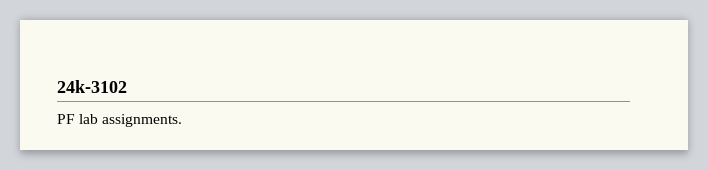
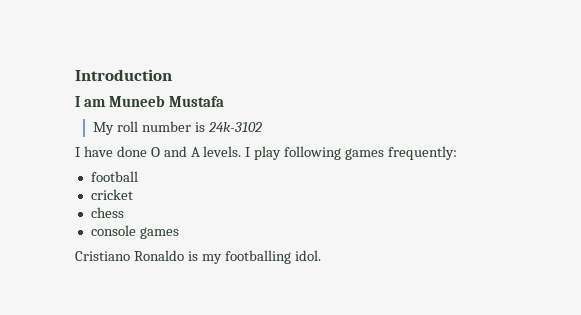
[57,80,127,93] [57,114,183,127] 24k-3102 // PF lab assignments. -> [75,69,172,81] [75,95,224,107] [93,121,262,135] [75,146,458,160] [90,171,138,182] [90,189,133,200] [90,207,124,218] [90,225,179,239] [75,250,321,264] Introduction // I am Muneeb Mustafa // My roll number is 24k-3102 // I have done O and A levels. I play following games frequently: // football // cricket // chess // console games // Cristiano Ronaldo is my footballing idol.

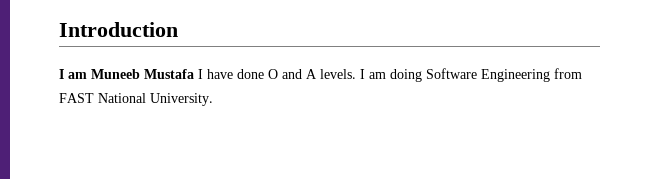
[93,121,262,135] // My roll number is 24k-3102 // -> (194, 74) none
[254,146,458,160] [90,171,138,182] [90,189,133,200] [90,207,124,218] [90,225,179,239] [75,250,321,264] play following games frequently: // football // cricket // chess // console games // Cristiano Ronaldo is my footballing idol. -> [369,68,582,82] [59,93,213,106] am doing Software Engineering from FAST National University.

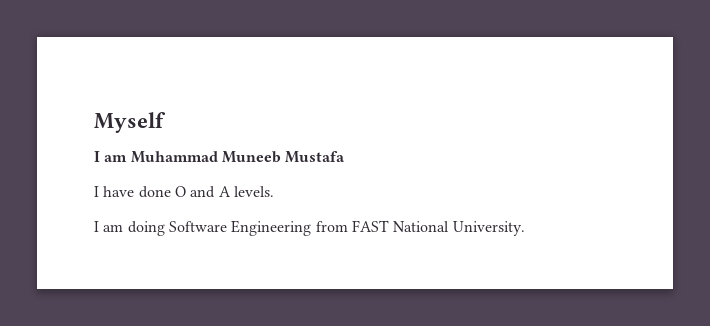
[59,22,178,37] [59,69,87,79] Introduction // I am -> [94,112,166,133] [94,151,218,163] Myself // I am Muhammad
(194, 74) none -> (346, 157) //
(356, 74) none -> (274, 191) //

